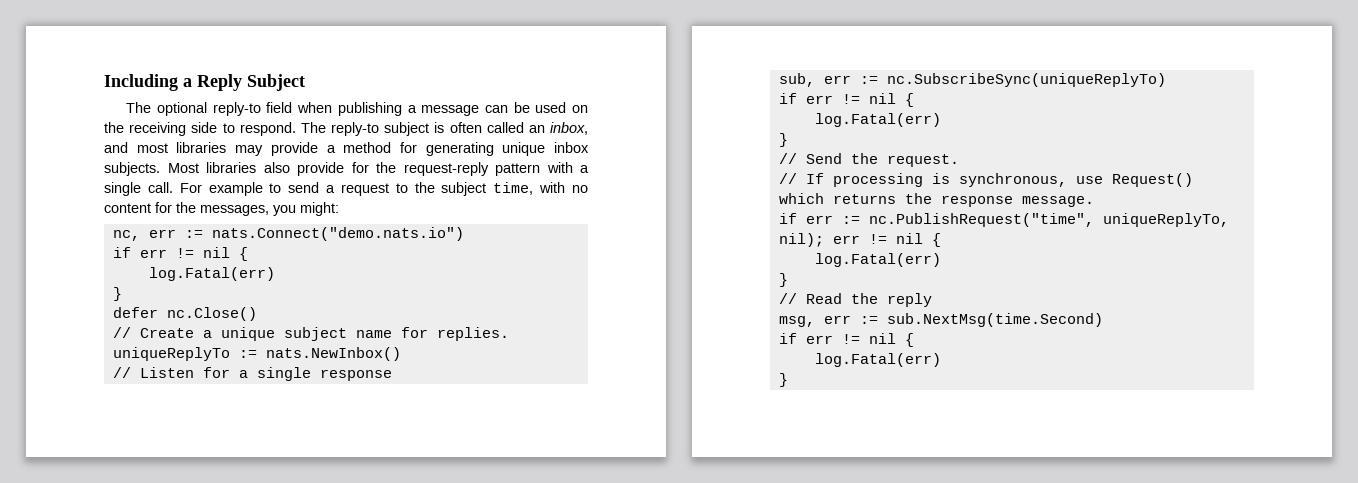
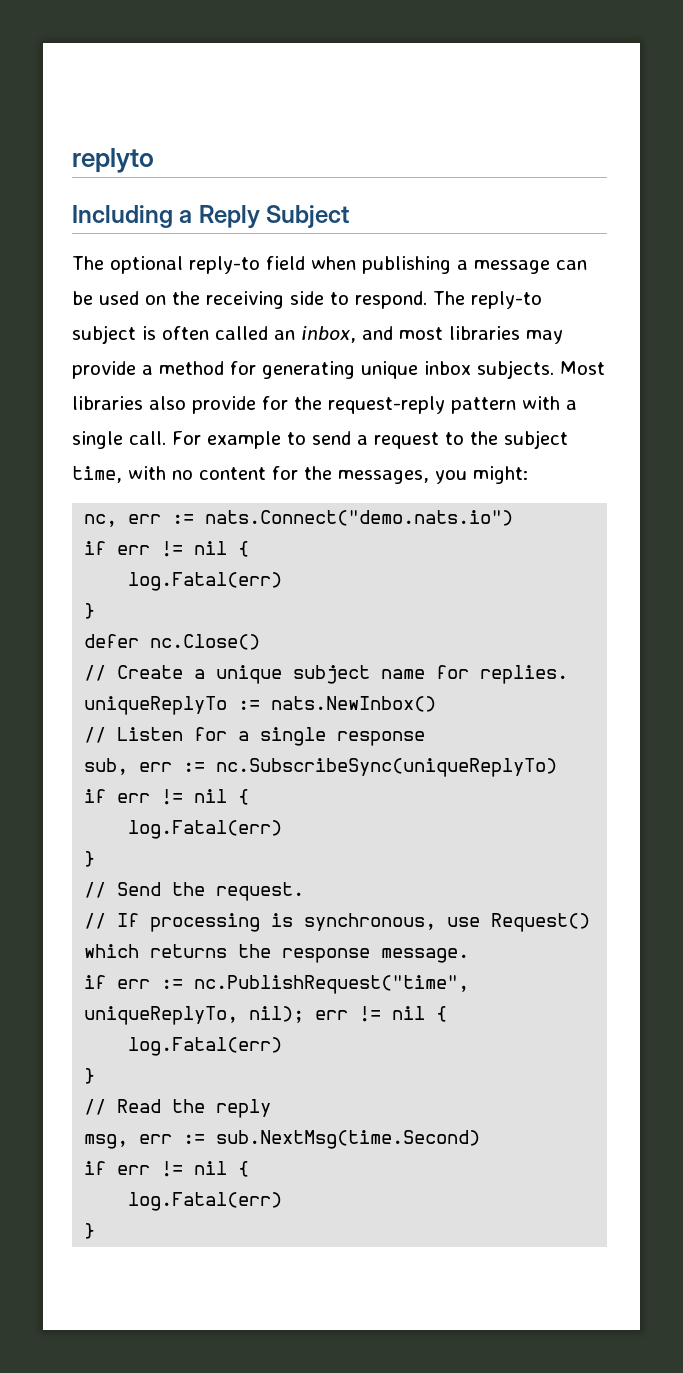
(104, 82) none -> [72,148,154,173] replyto //

